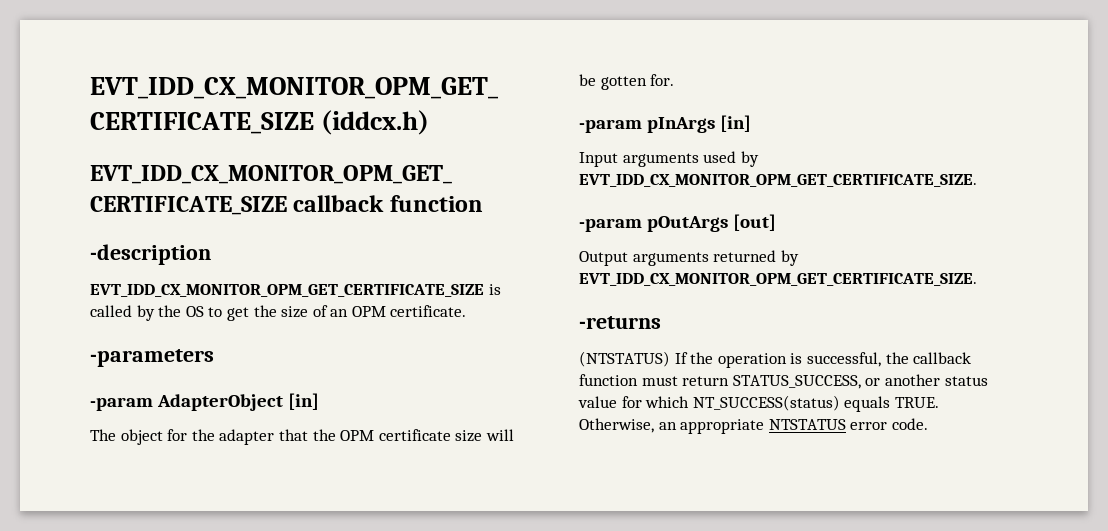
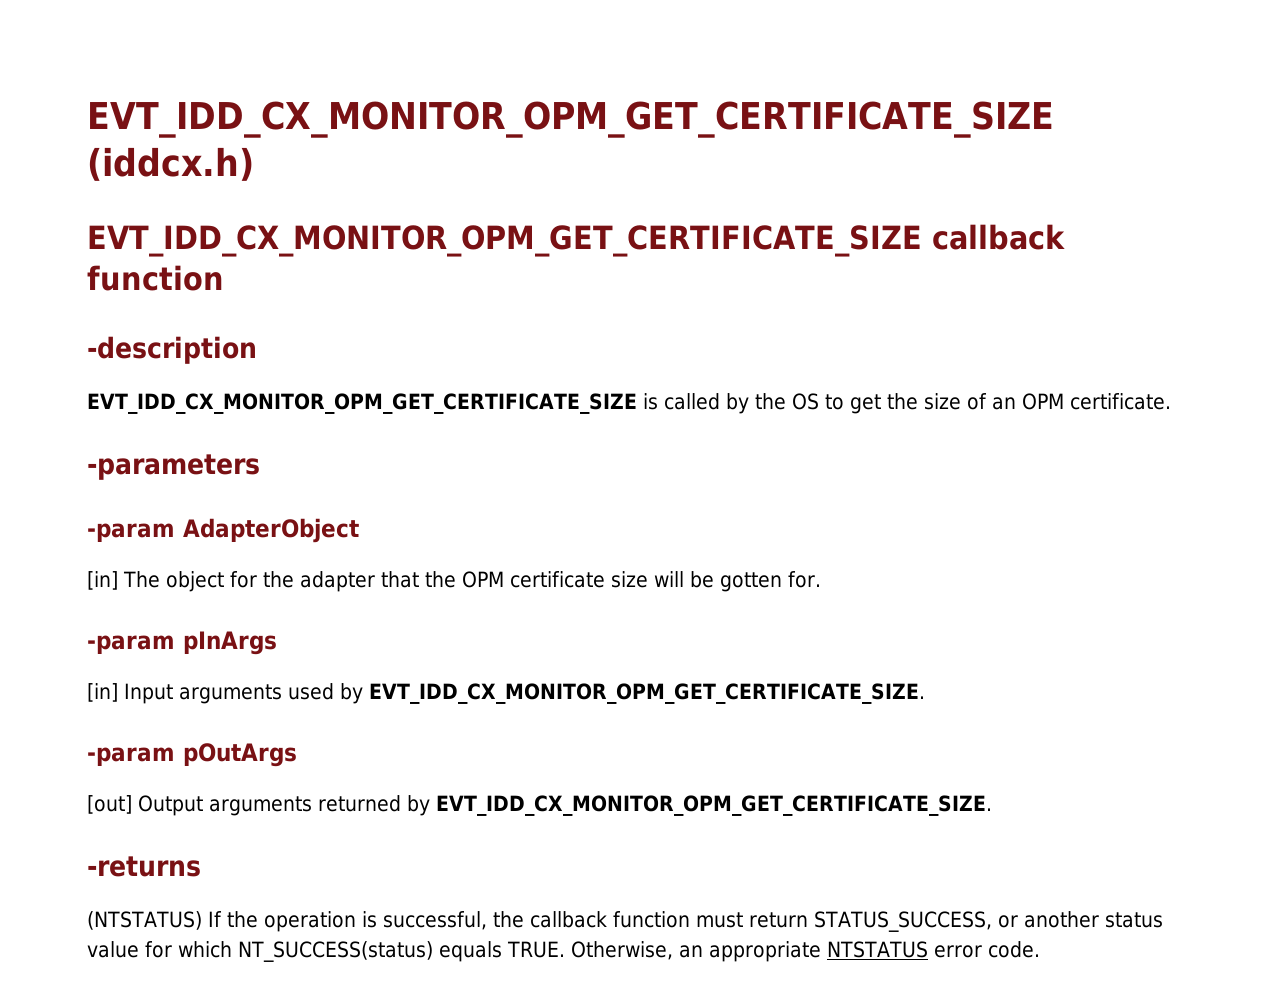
[288,393,320,410] [in] // -> [87,571,118,590] // [in]
[720,115,752,132] [in] // -> [87,683,118,702] // [in]
(729, 224) none -> (297, 755) //
(777, 222) // -> (132, 804) none

